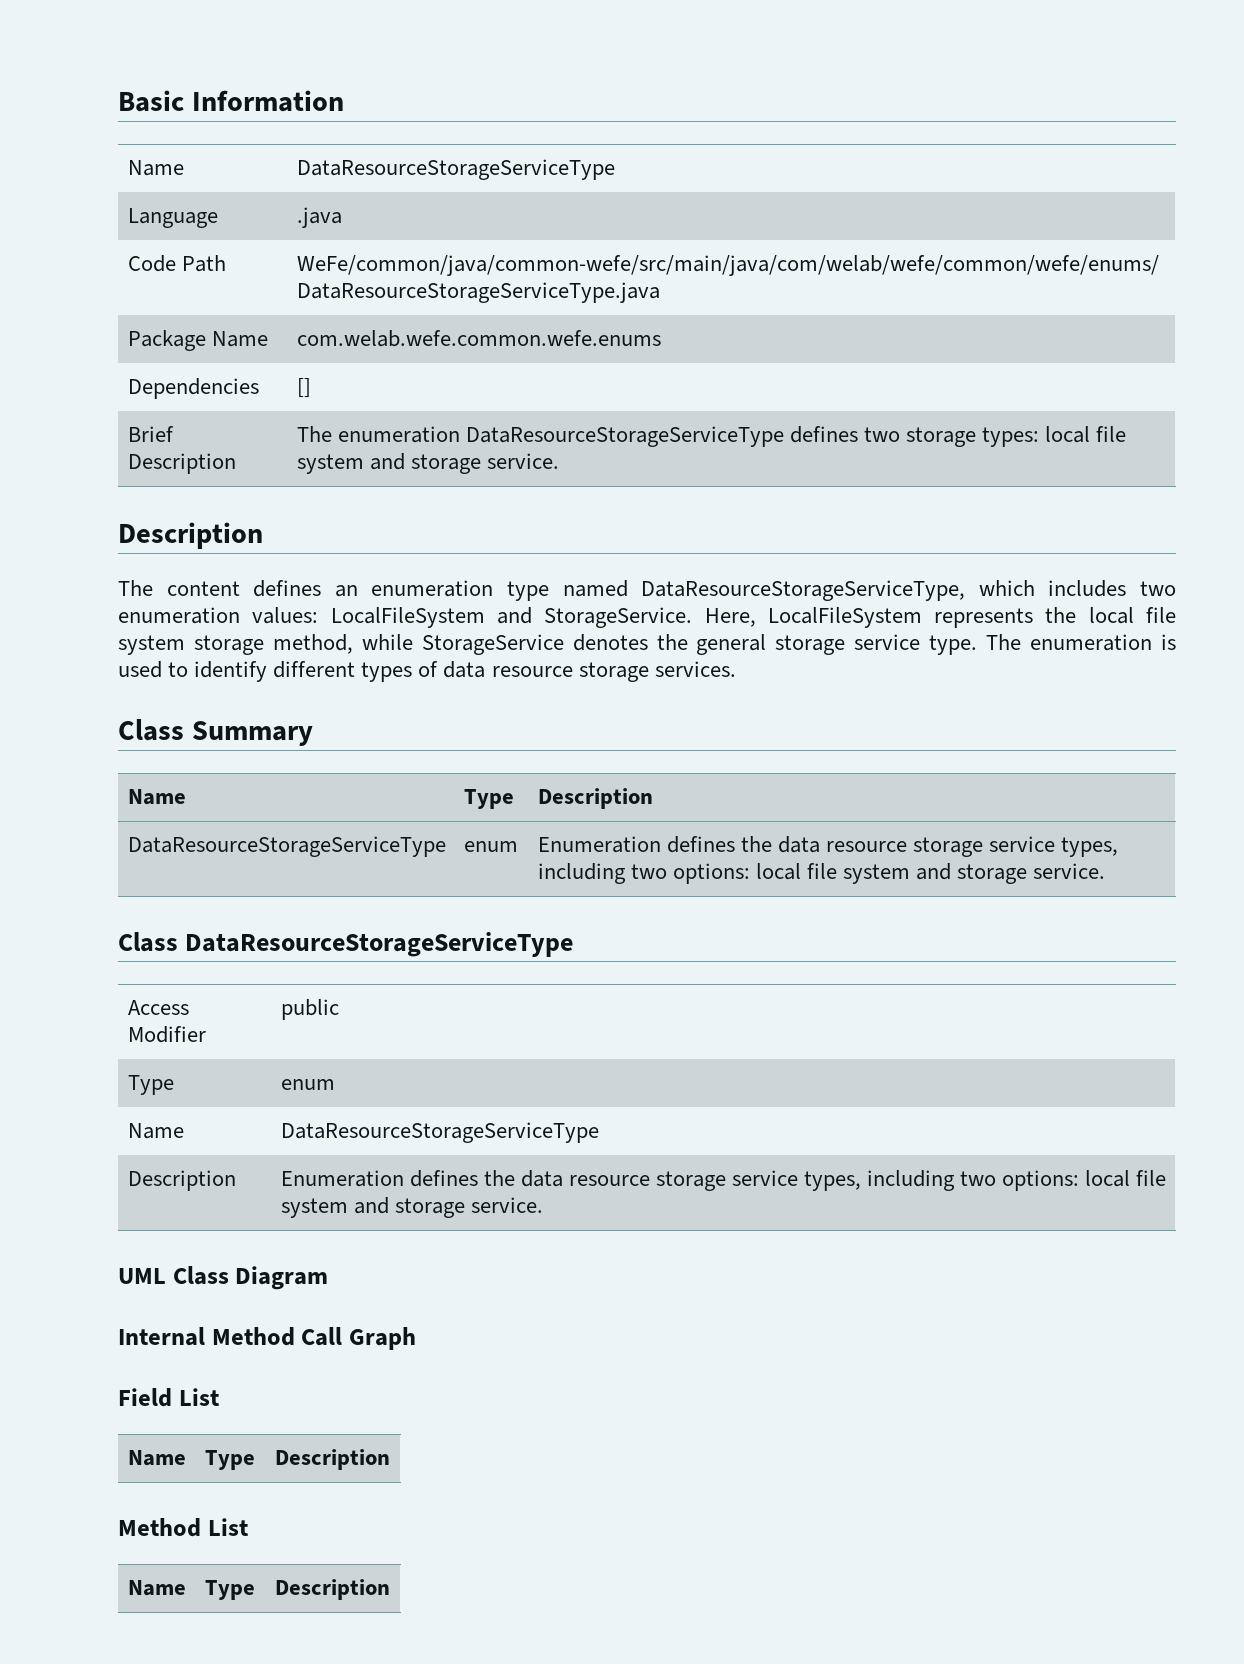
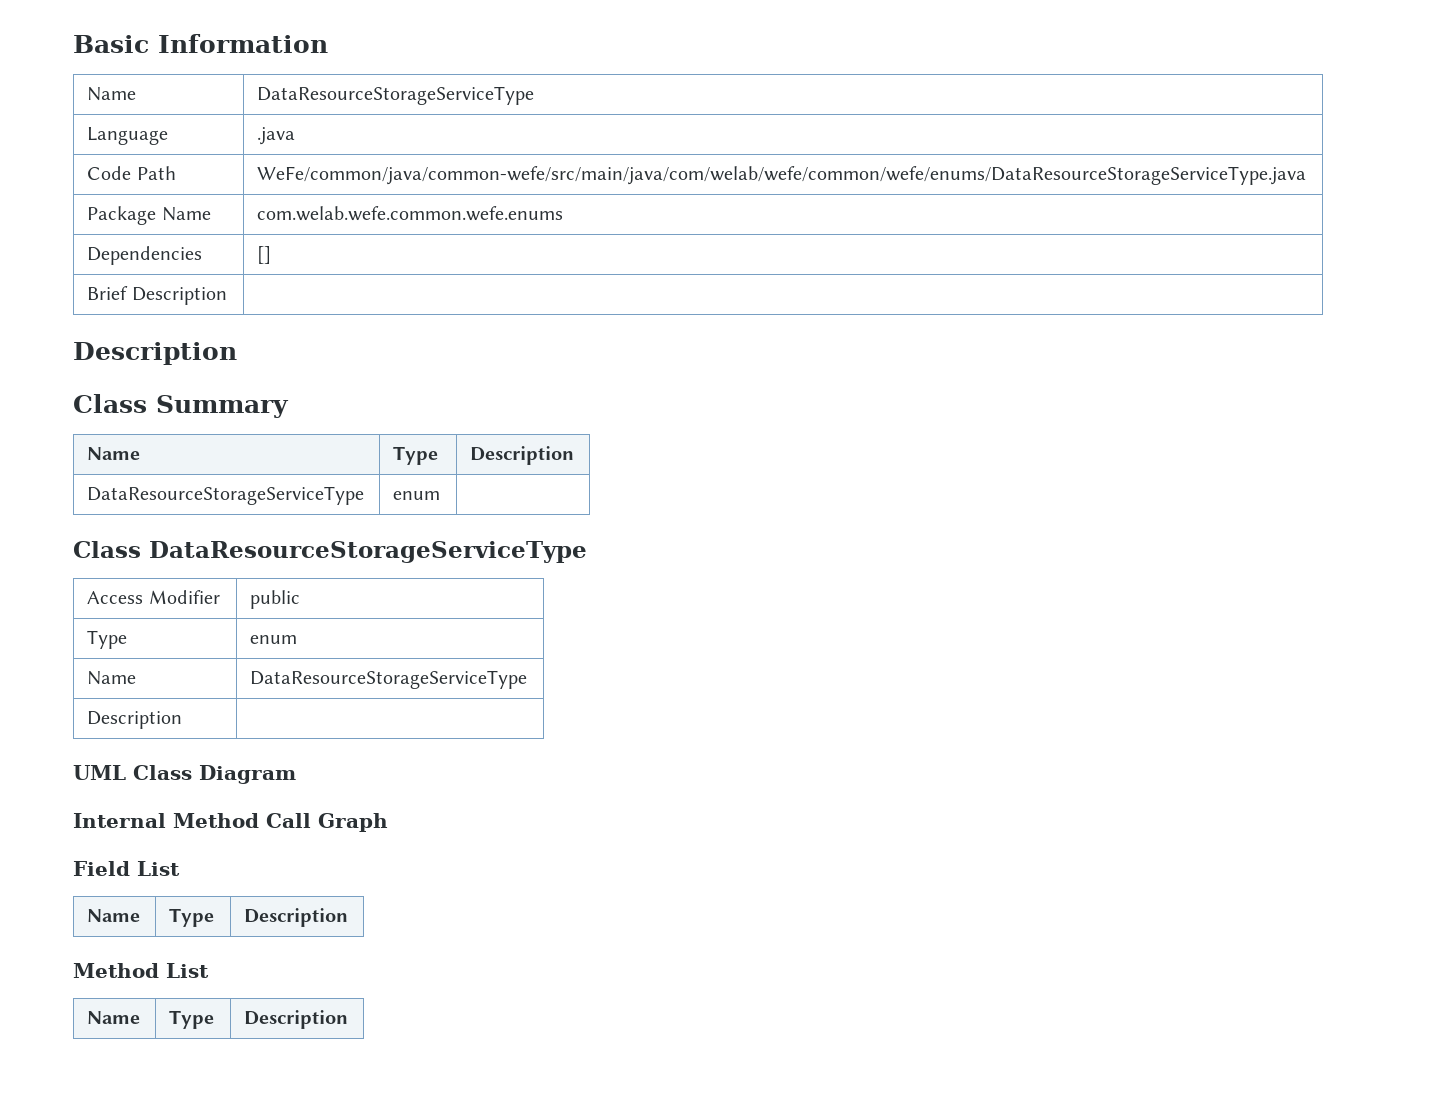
[296,426,1127,447] [296,453,559,474] [118,522,263,549] [118,580,1176,601] [118,607,1176,628] [118,634,1176,655] [118,661,736,682] The enumeration DataResourceStorageServiceType defines two storage types: local file system and storage service. // Description // The content defines an enumeration type named DataResourceStorageServiceType, which includes two enumeration values: LocalFileSystem and StorageService. Here, LocalFileSystem represents the local file system storage method, while StorageService denotes the general storage service type. The enumeration is used to identify different types of data resource storage services. -> [73,342,237,365] // Description
[537,836,1119,857] [537,863,1106,884] Enumeration defines the data resource storage service types, including two options: local file system and storage service. -> (441, 495) none
[280,1170,1167,1191] [280,1197,543,1218] Enumeration defines the data resource storage service types, including two options: local file system and storage service. -> (183, 720) none

